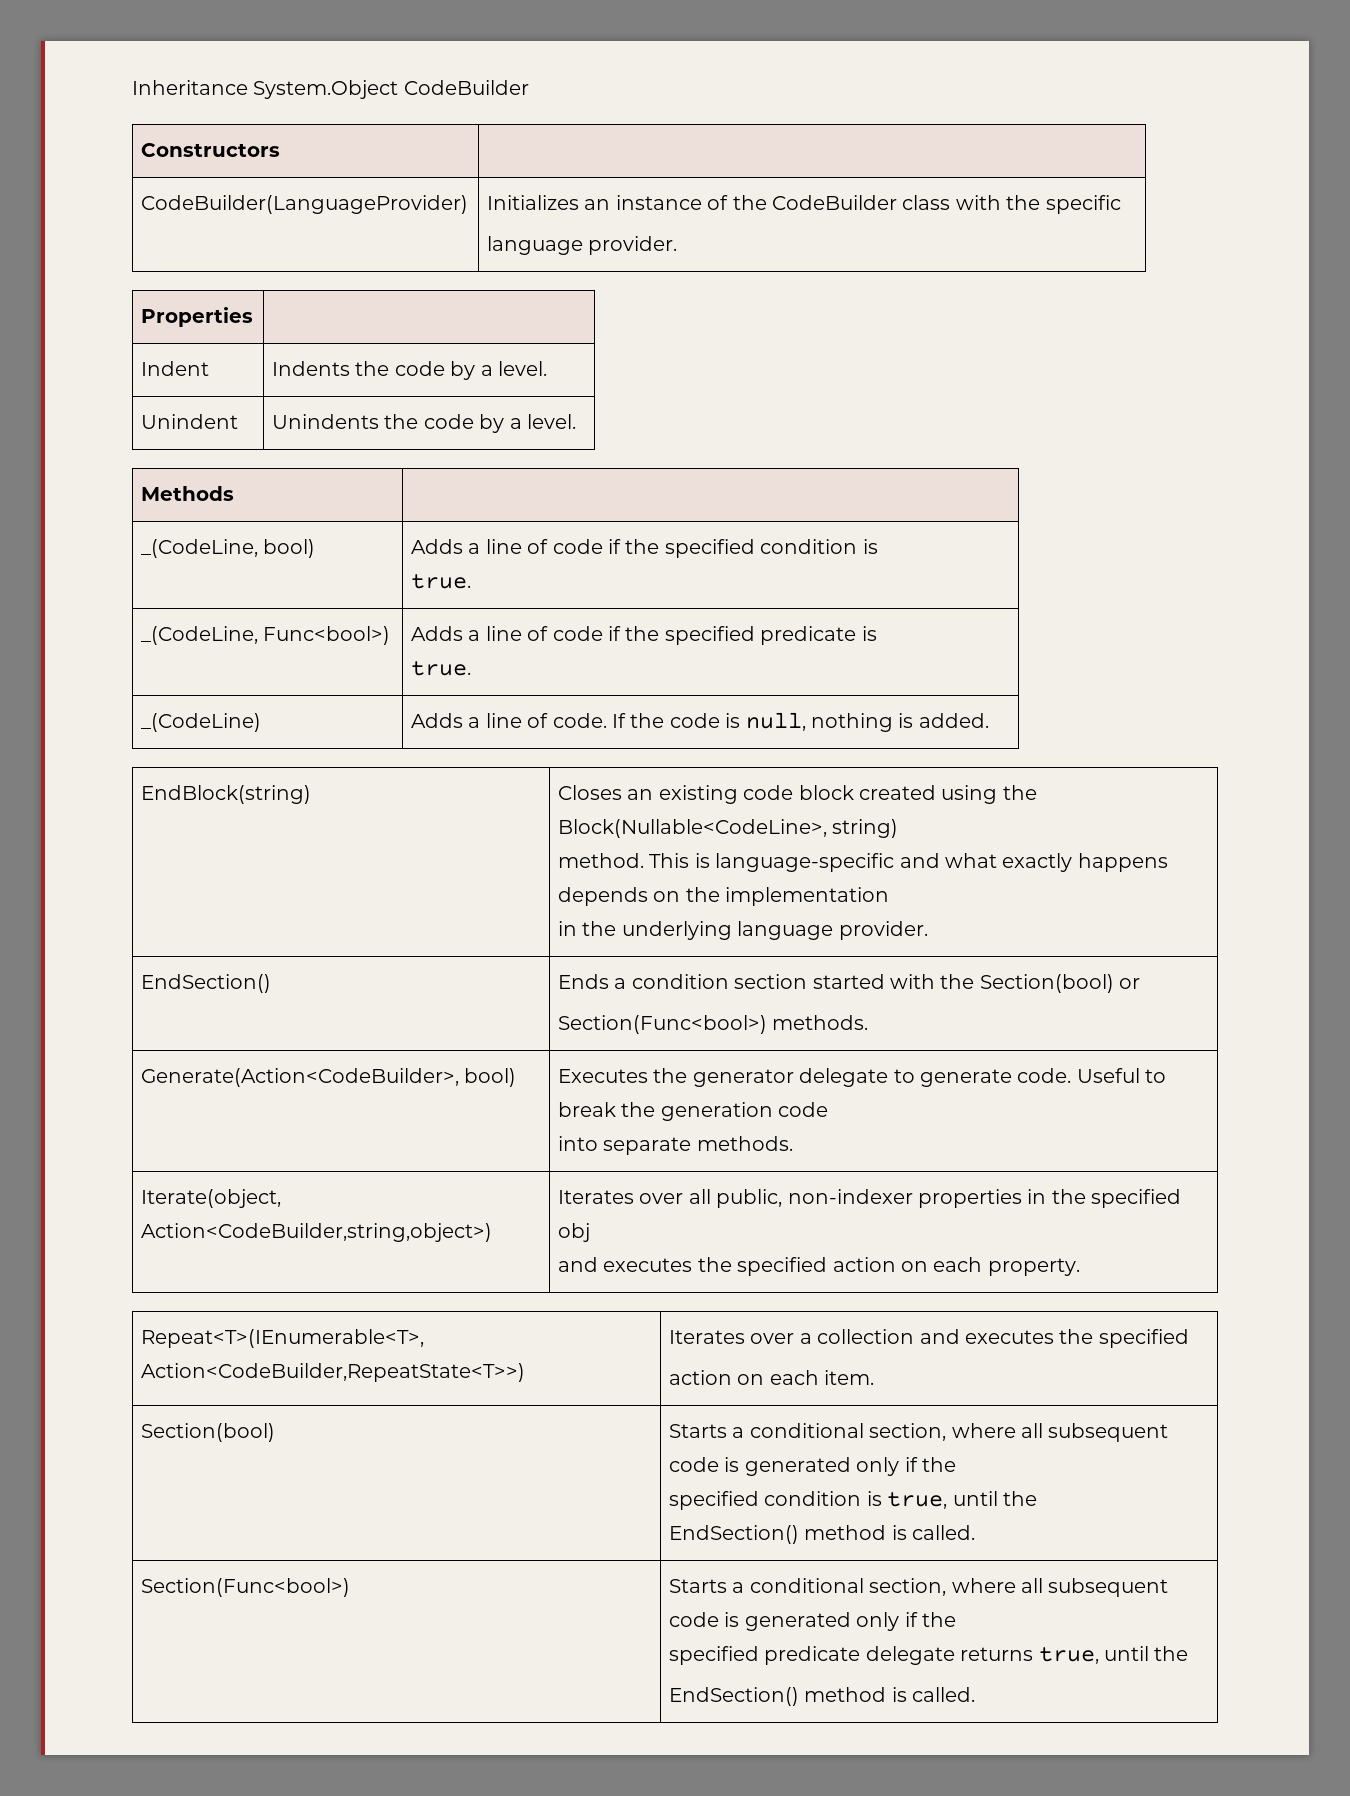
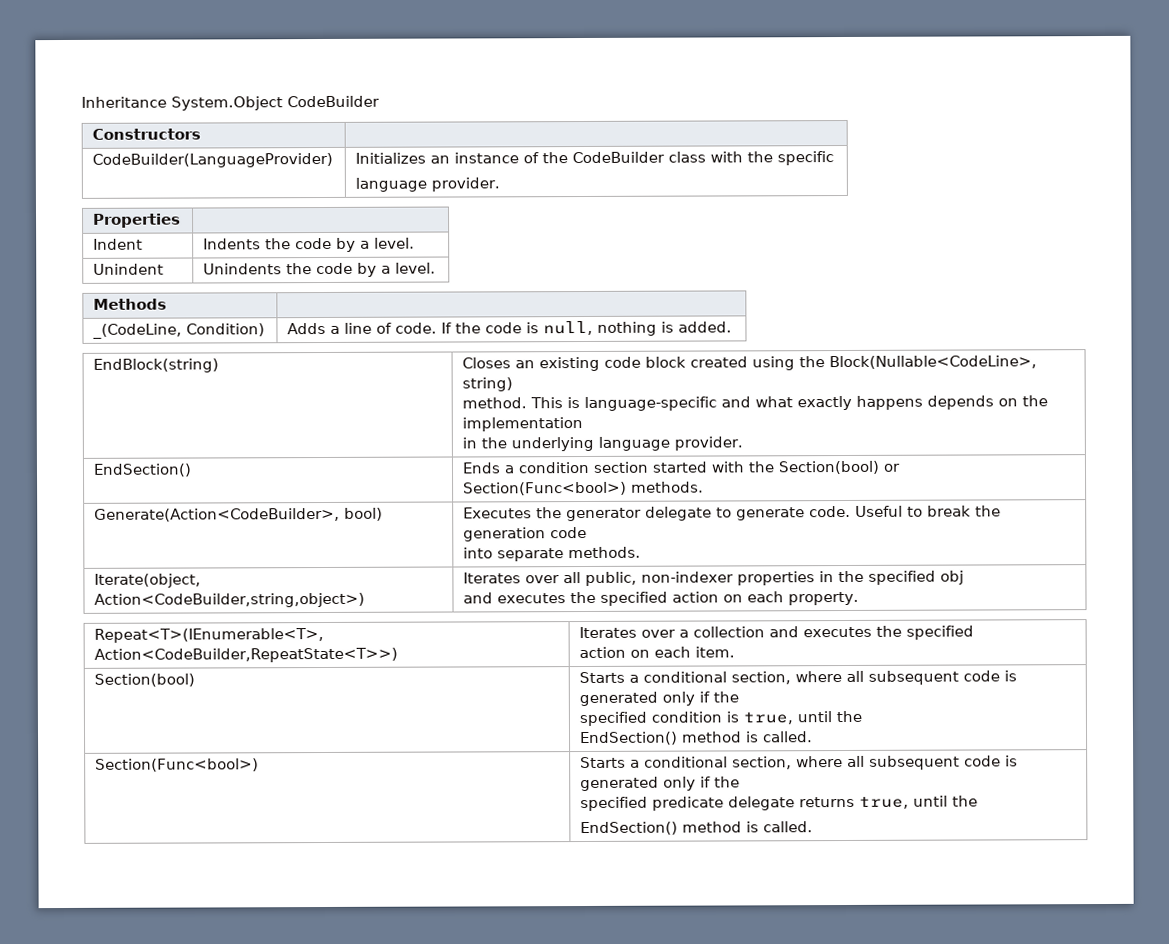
[263,539,316,558] [411,539,878,558] [411,574,472,589] [141,626,391,645] [411,626,877,645] [411,661,472,676] [141,713,262,732] bool) | Adds a line of code if the specified condition is // true. // _(CodeLine, Func<bool>) | Adds a line of code if the specified predicate is // true. // _(CodeLine) -> [186,323,266,337] Condition)

